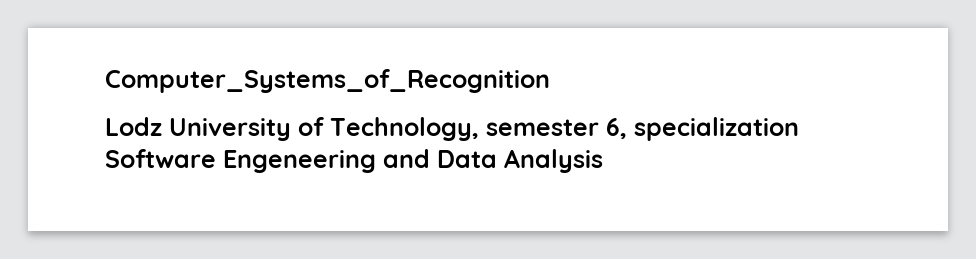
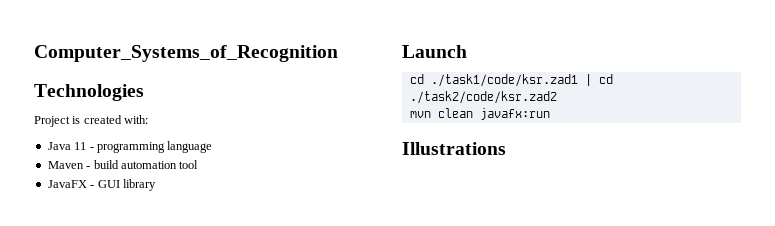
[105,117,799,141] [105,149,603,173] Lodz University of Technology, semester 6, specialization Software Engeneering and Data Analysis -> [34,84,144,101] [34,115,149,127] [47,141,213,153] [47,160,199,169] [47,179,156,191] [402,45,467,58] [409,74,613,87] [409,91,557,104] [409,108,550,120] [402,142,506,155] Technologies // Project is created with: // Java 11 - programming language // Maven - build automation tool // JavaFX - GUI library // Launch // cd ./task1/code/ksr.zad1 | cd ./task2/code/ksr.zad2 // mvn clean javafx:run // Illustrations

